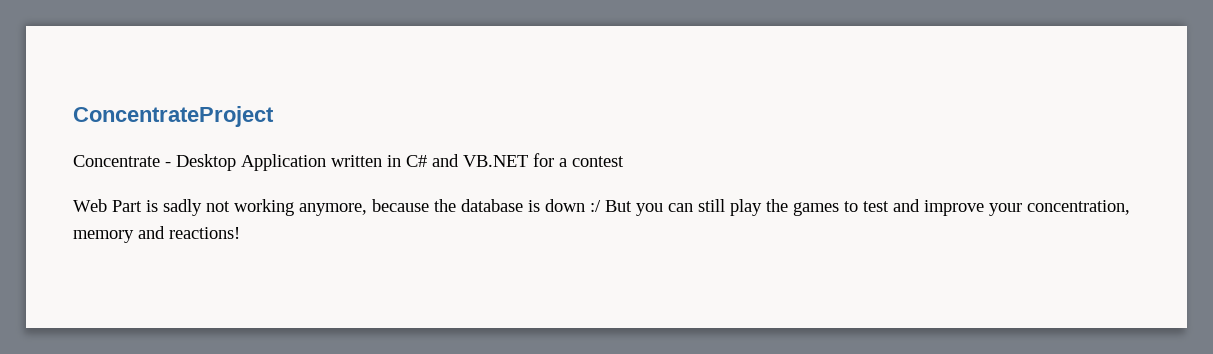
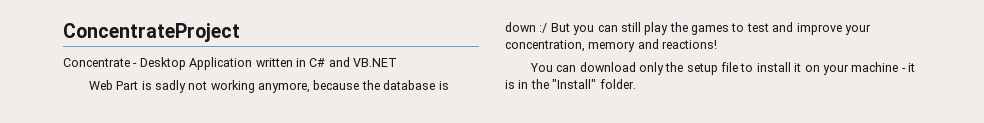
[533,153,624,167] for a contest -> (397, 62) none
(240, 233) none -> [529,62,916,75] [505,79,636,89] // You can download only the setup file to install it on your machine - it is in the "Install" folder.

